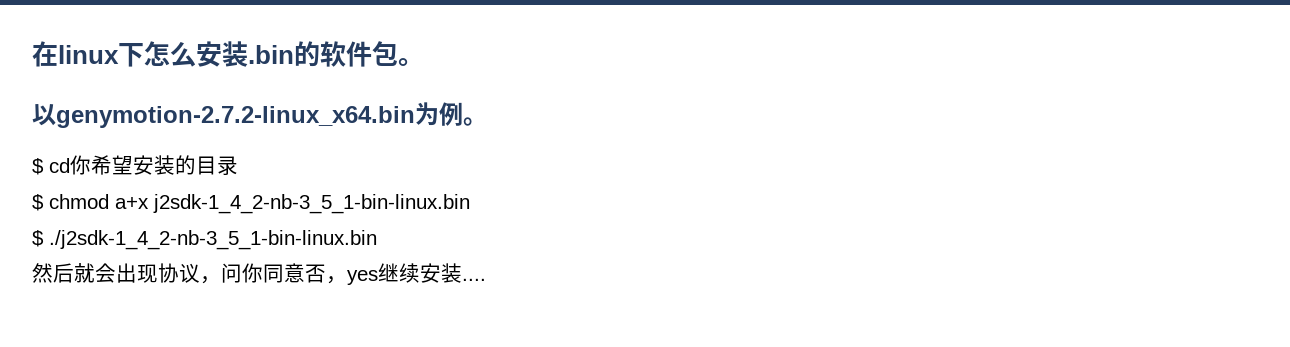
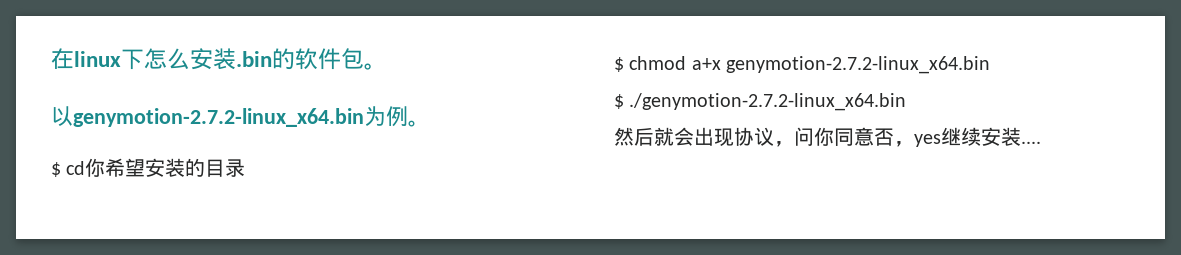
[153,194,470,214] [32,230,377,250] j2sdk-1_4_2-nb-3_5_1-bin-linux.bin // $ ./j2sdk-1_4_2-nb-3_5_1-bin-linux.bin -> [726,56,991,74] [614,93,907,111] genymotion-2.7.2-linux_x64.bin // $ ./genymotion-2.7.2-linux_x64.bin

